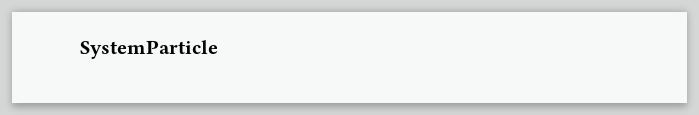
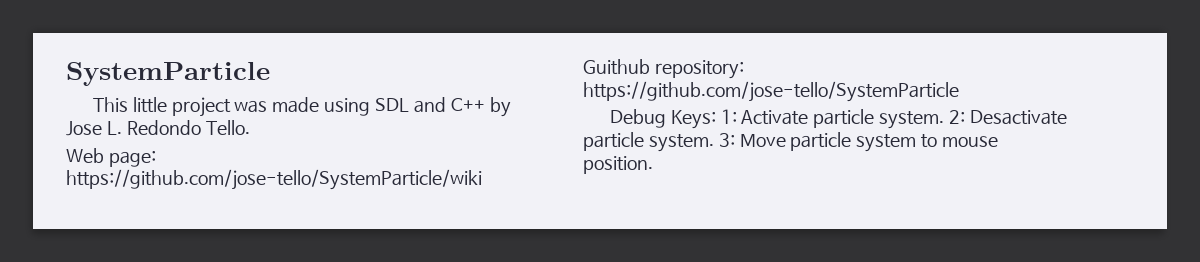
(218, 49) none -> [92,97,511,117] [66,120,250,136] [66,148,156,167] [66,169,482,190] [583,59,744,79] [583,81,959,102] [609,109,1067,129] [583,132,999,152] [583,156,653,174] // This little project was made using SDL and C++ by Jose L. Redondo Tello. // Web page: https://github.com/jose-tello/SystemParticle/wiki Guithub repository: https://github.com/jose-tello/SystemParticle // Debug Keys: 1: Activate particle system. 2: Desactivate particle system. 3: Move particle system to mouse position.

